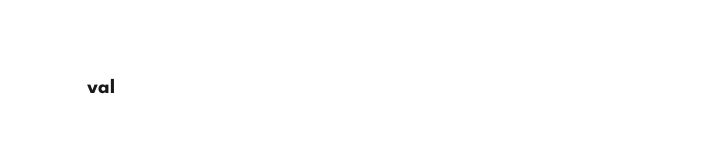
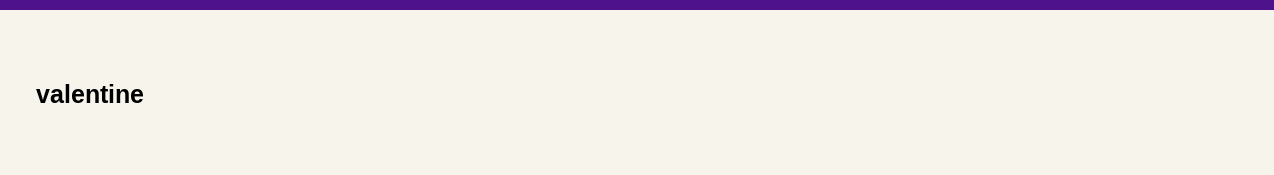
[87,78,115,94] val -> [36,84,144,103] valentine

